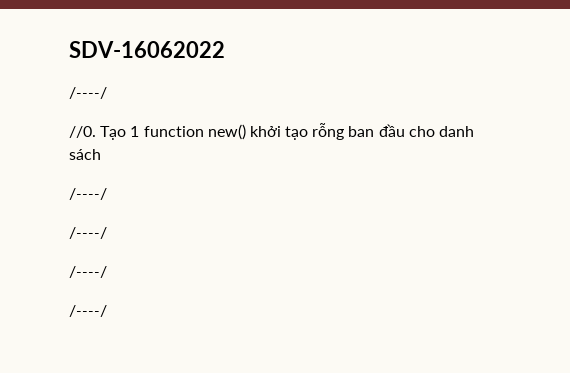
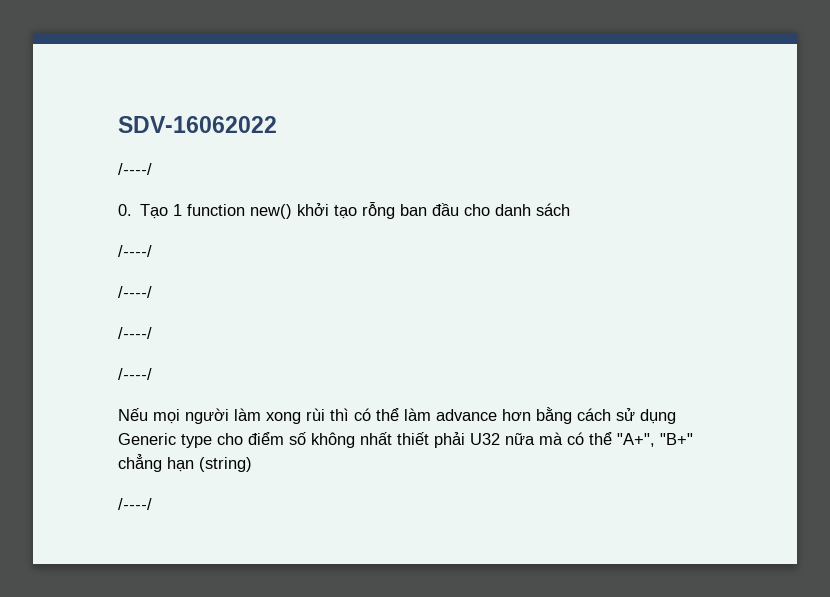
[69,126,96,138] //0. -> [118,204,132,216] 0.
(107, 311) none -> [118,407,676,424] [118,432,693,448] [118,454,252,472] [118,498,152,510] // Nếu mọi người làm xong rùi thì có thể làm advance hơn bằng cách sử dụng Generic type cho điểm số không nhất thiết phải U32 nữa mà có thể "A+", "B+" chẳng hạn (string) // /----/

